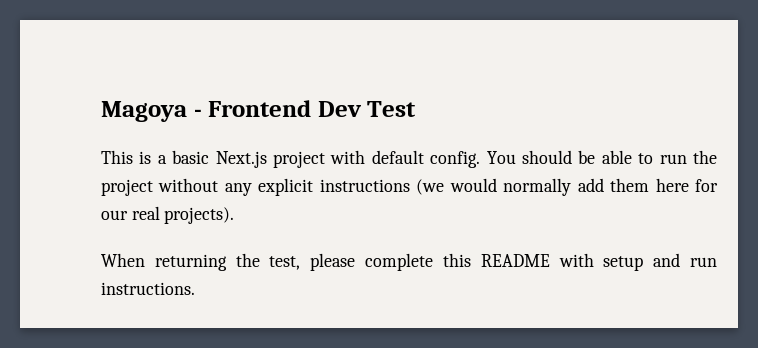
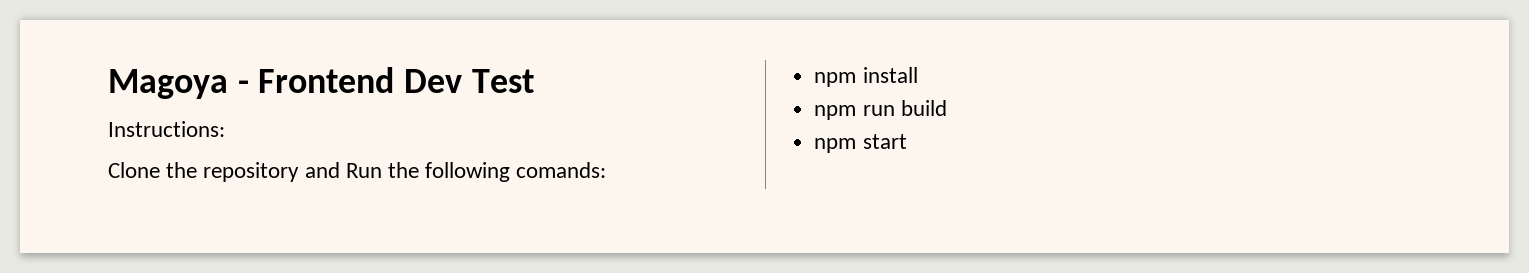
[101,150,717,168] [101,178,718,196] [101,206,235,224] [101,253,717,271] [101,282,195,295] This is a basic Next.js project with default config. You should be able to run the project without any explicit instructions (we would normally add them here for our real projects). // When returning the test, please complete this README with setup and run instructions. -> [108,121,225,137] [108,162,607,182] [814,67,918,87] [814,100,947,120] [814,134,907,153] Instructions: // Clone the repository and Run the following comands: // npm install // npm run build // npm start

